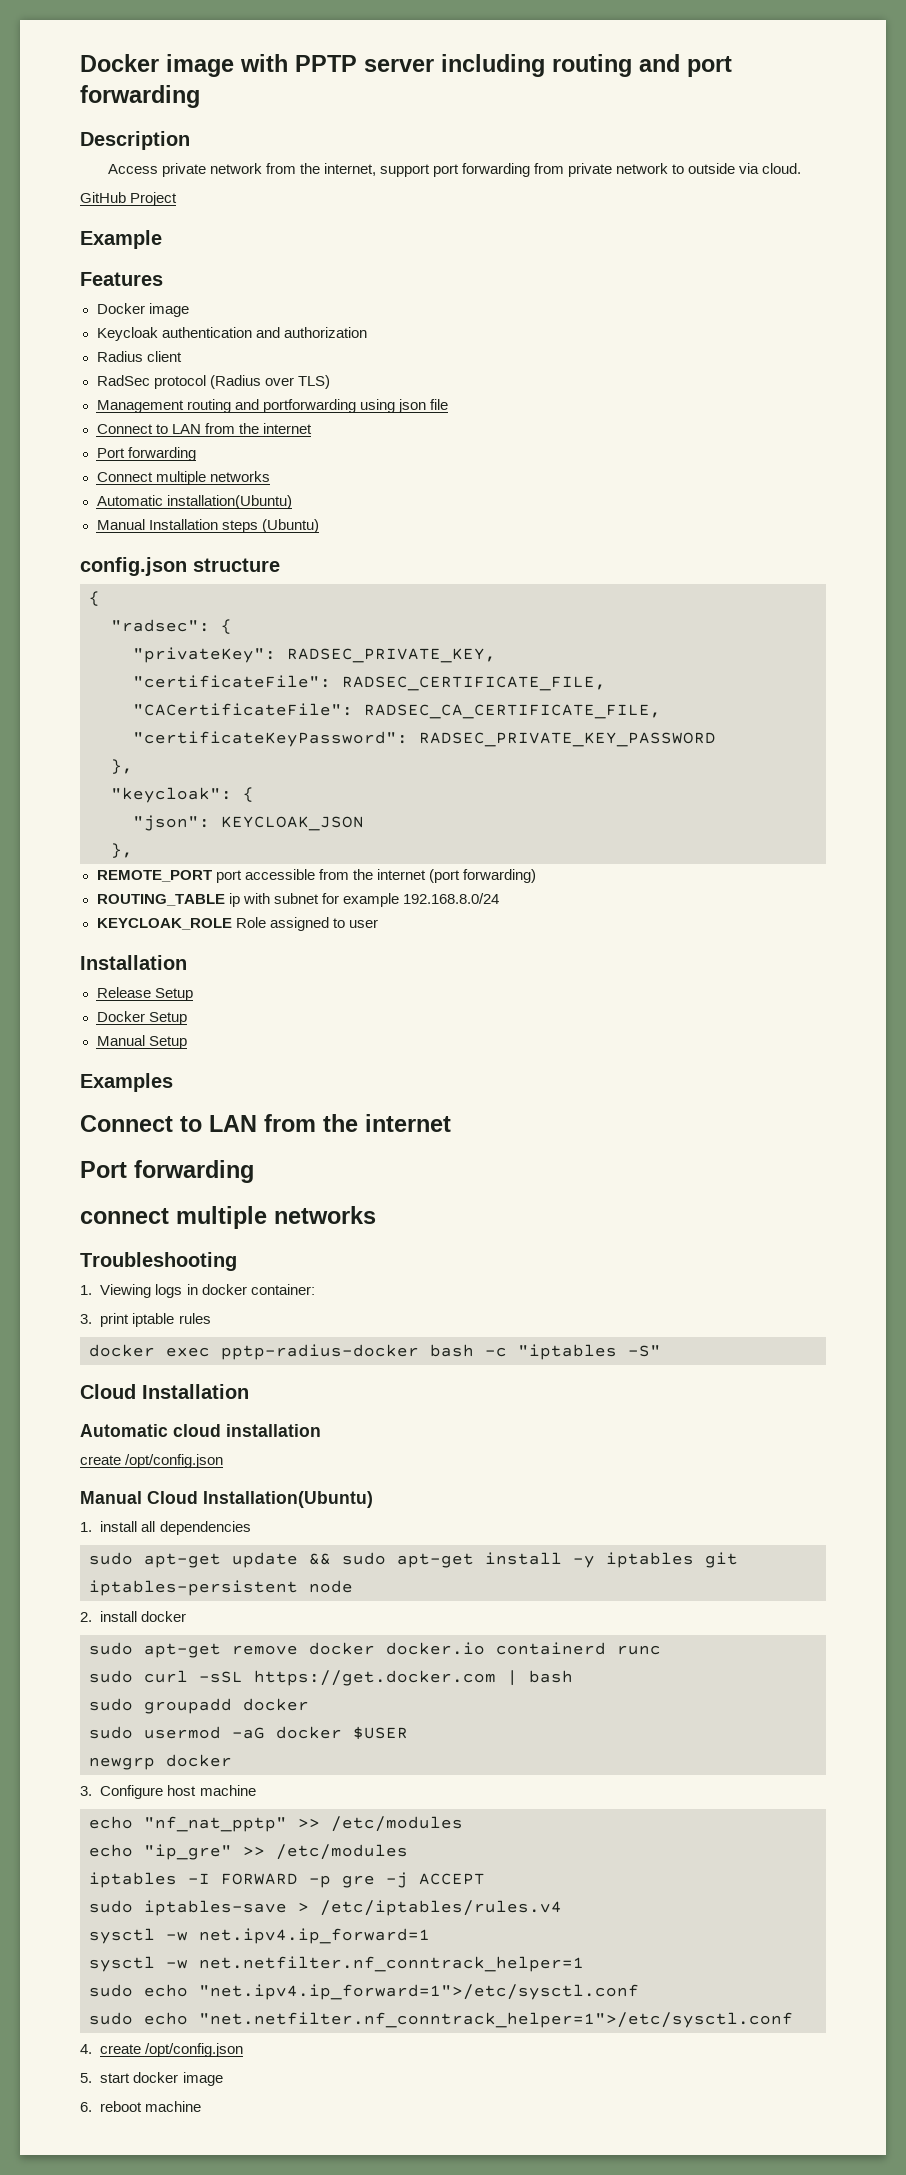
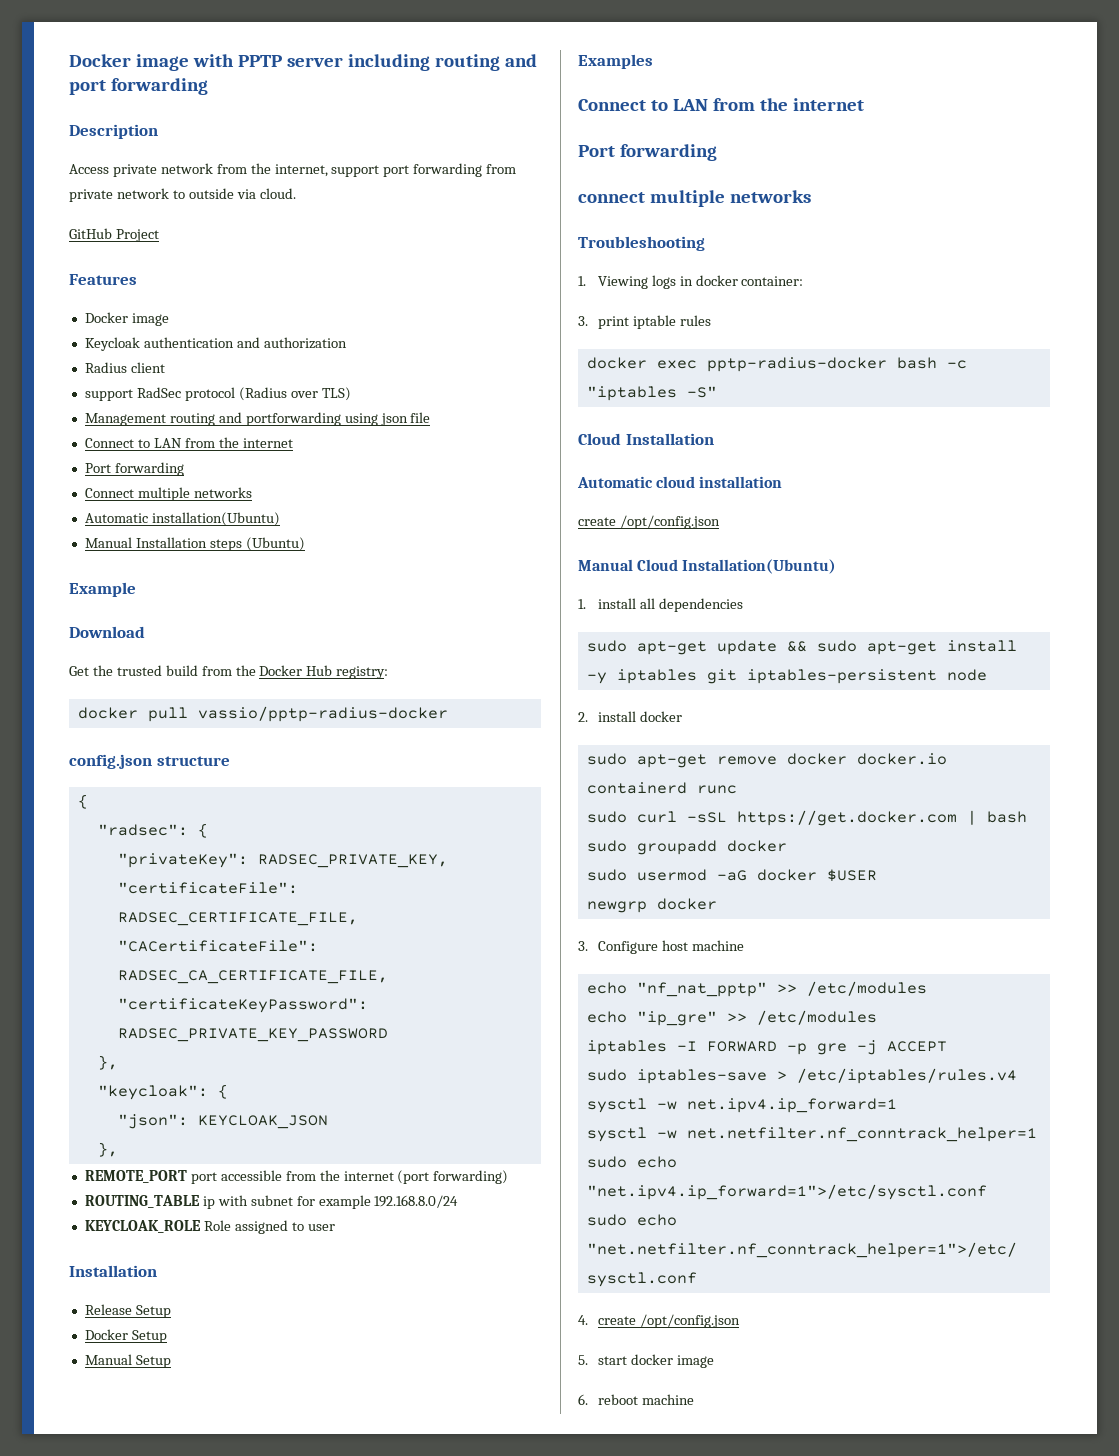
[80,230,162,249] // Example -> (159, 235) none
(182, 356) none -> [84,389,133,401] support
(319, 526) none -> [69,582,136,597] [69,626,145,638] [69,665,389,679] [77,706,448,722] // Example // Download // Get the trusted build from the Docker Hub registry: // docker pull vassio/pptp-radius-docker

